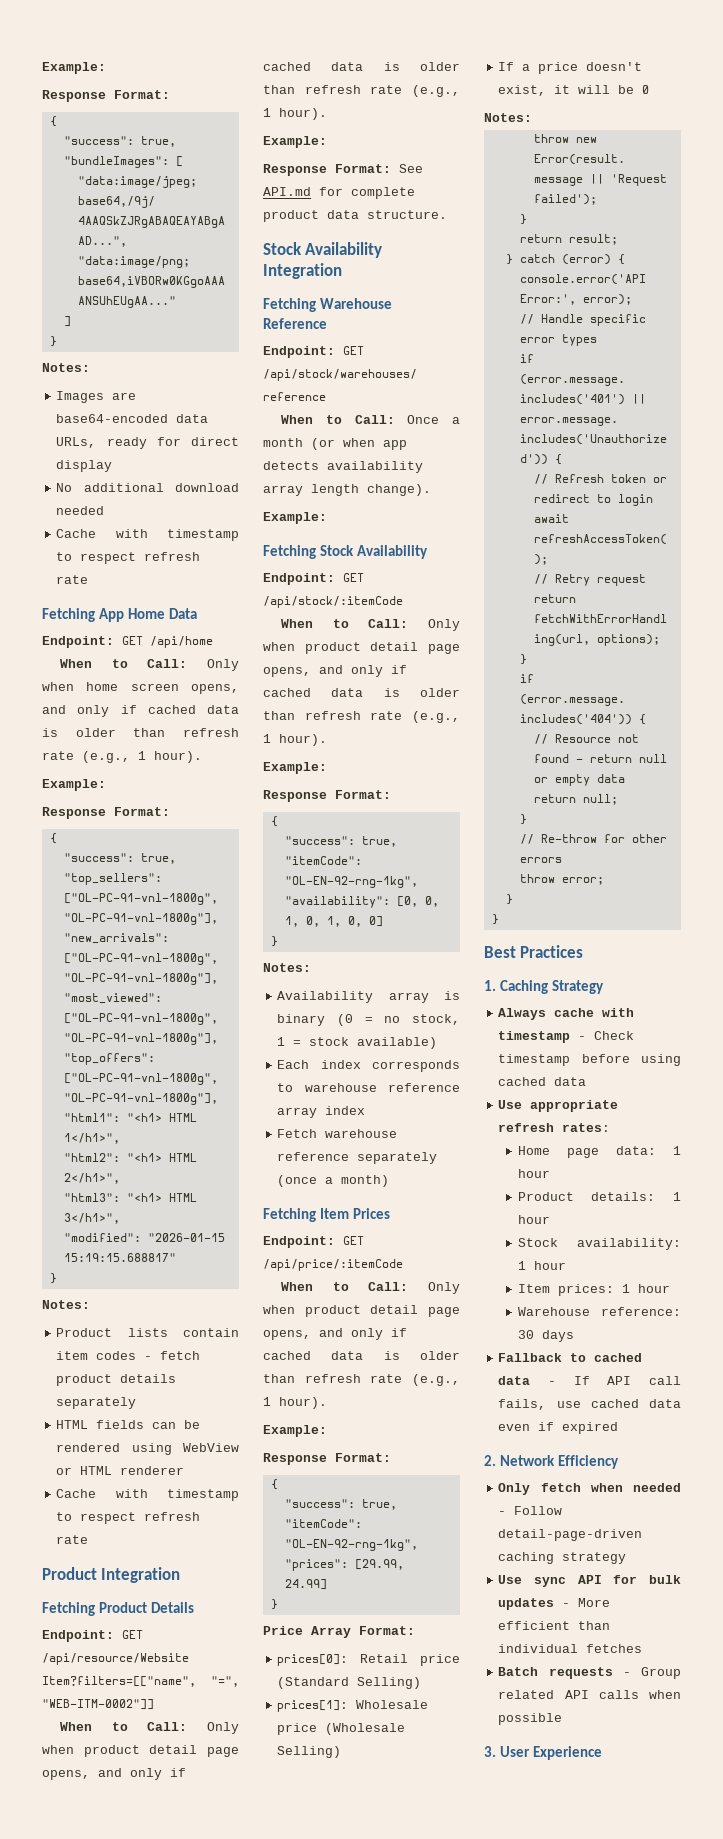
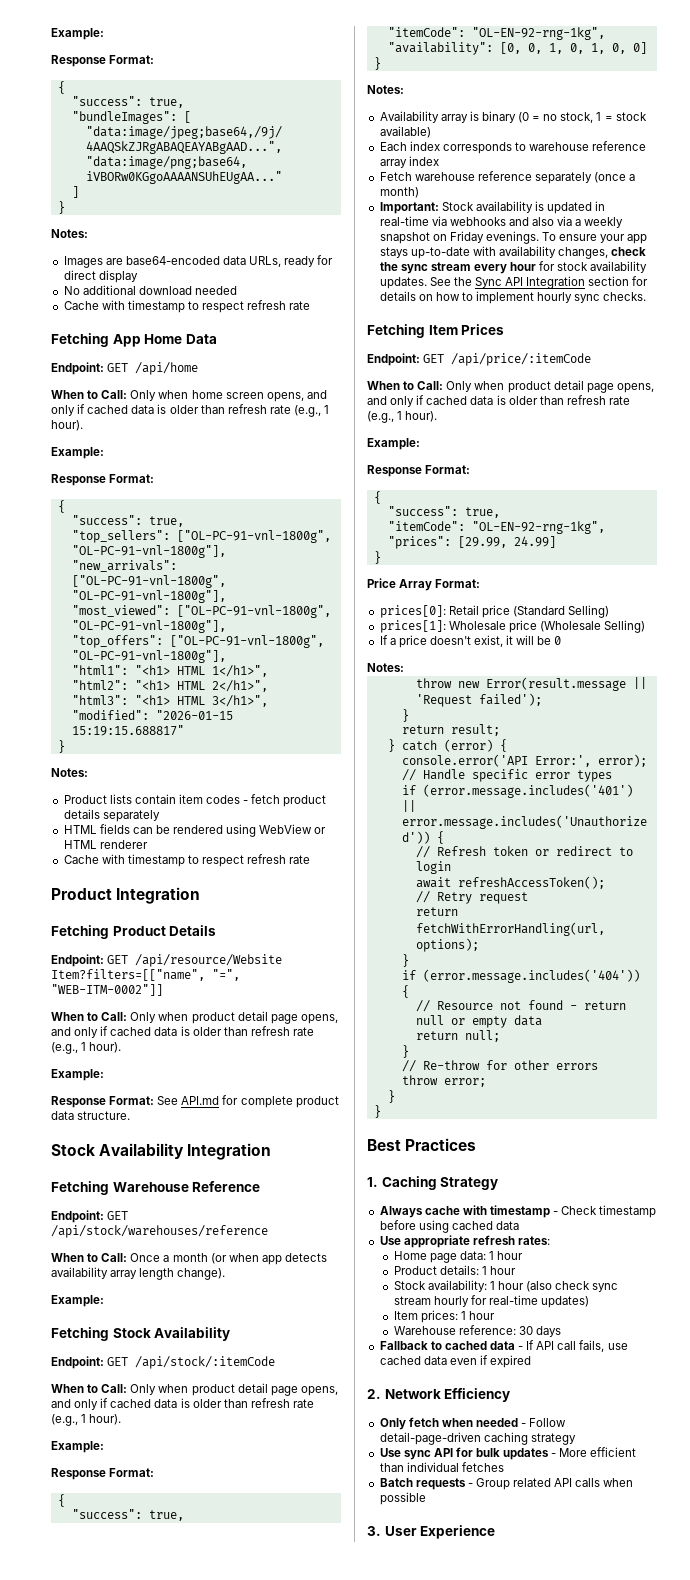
(390, 1181) none -> [379,201,606,214] [379,216,624,228] [379,231,648,244] [379,246,647,259] [379,261,648,274] [379,276,649,289] [379,291,647,304] // Important: Stock availability is updated in real-time via webhooks and also via a weekly snapshot on Friday evenings. To ensure your app stays up-to-date with availability changes, check the sync stream every hour for stock availability updates. See the Sync API Integration section for details on how to implement hourly sync checks.
(566, 1265) none -> [525,1281,619,1292] [393,1295,589,1308] (also check sync stream hourly for real-time updates)

